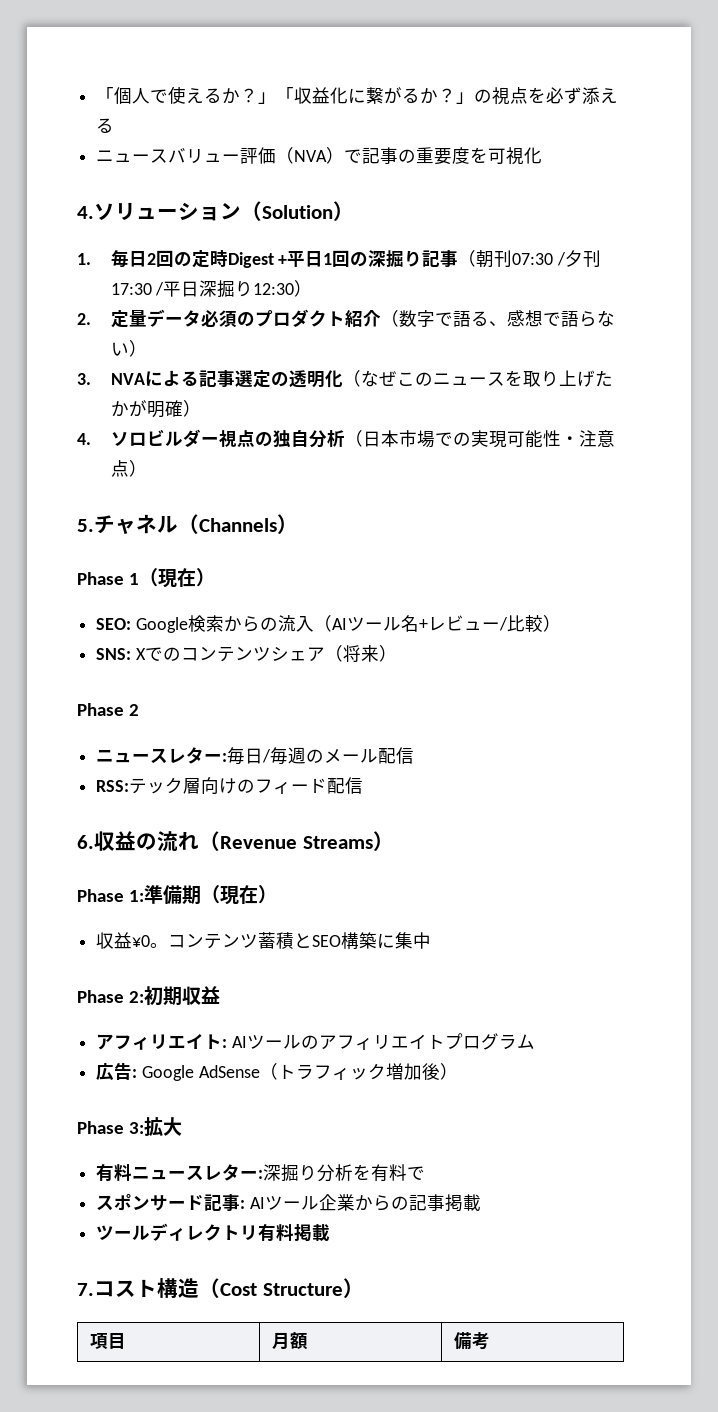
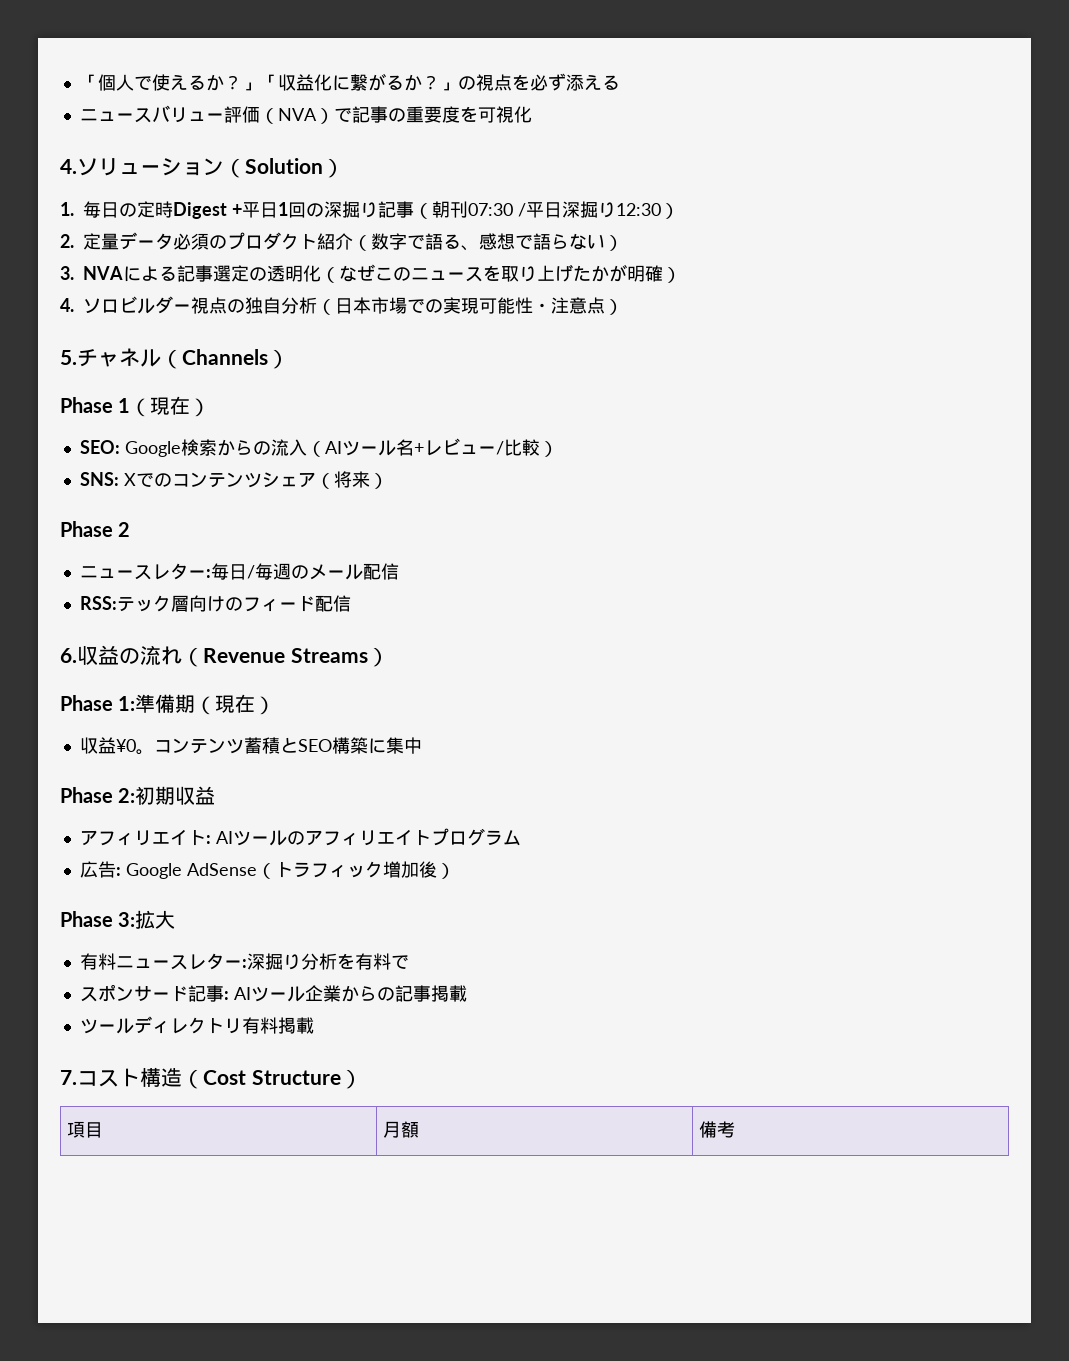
[146,250,174,267] 2回 -> (119, 210) none
[564,250,601,268] [110,282,165,296] 夕刊17:30 / -> (526, 210) none

